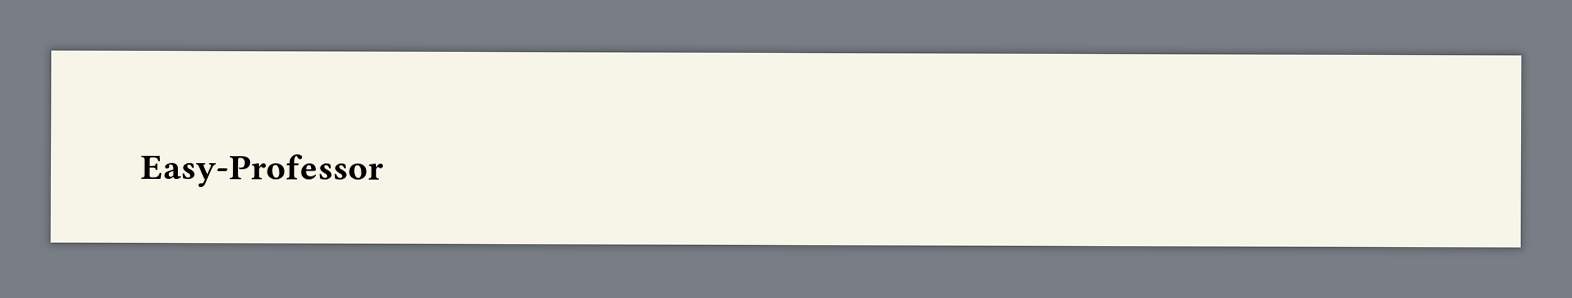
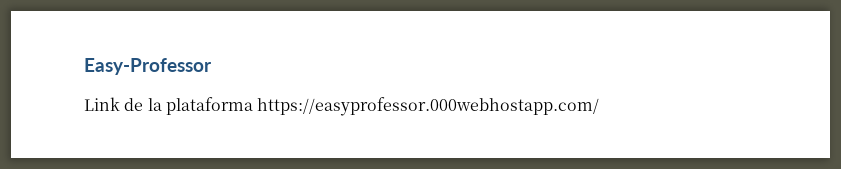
(383, 170) none -> [84,97,600,116] // Link de la plataforma https://easyprofessor.000webhostapp.com/

